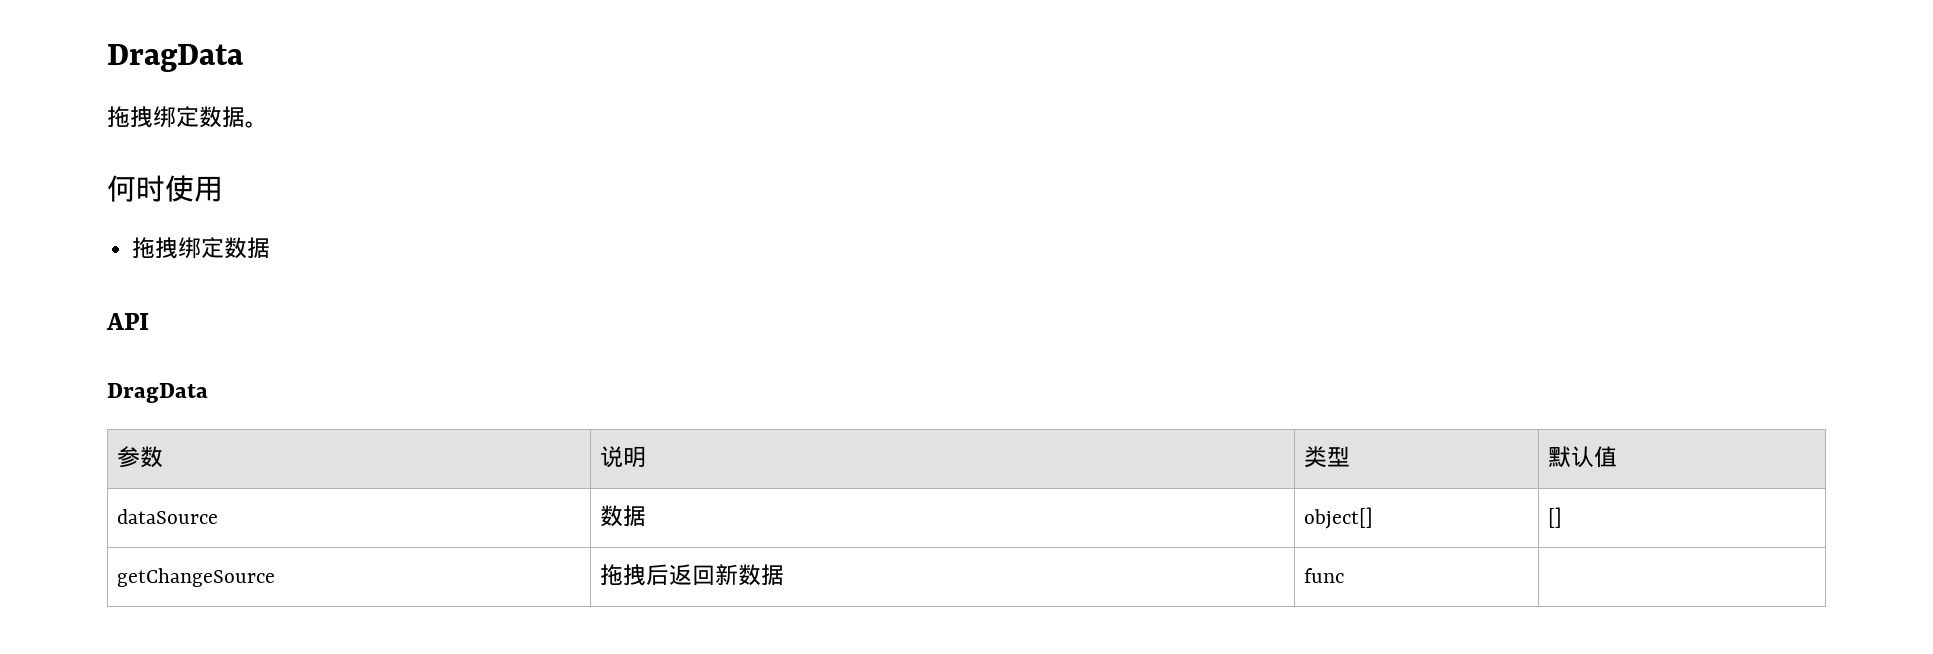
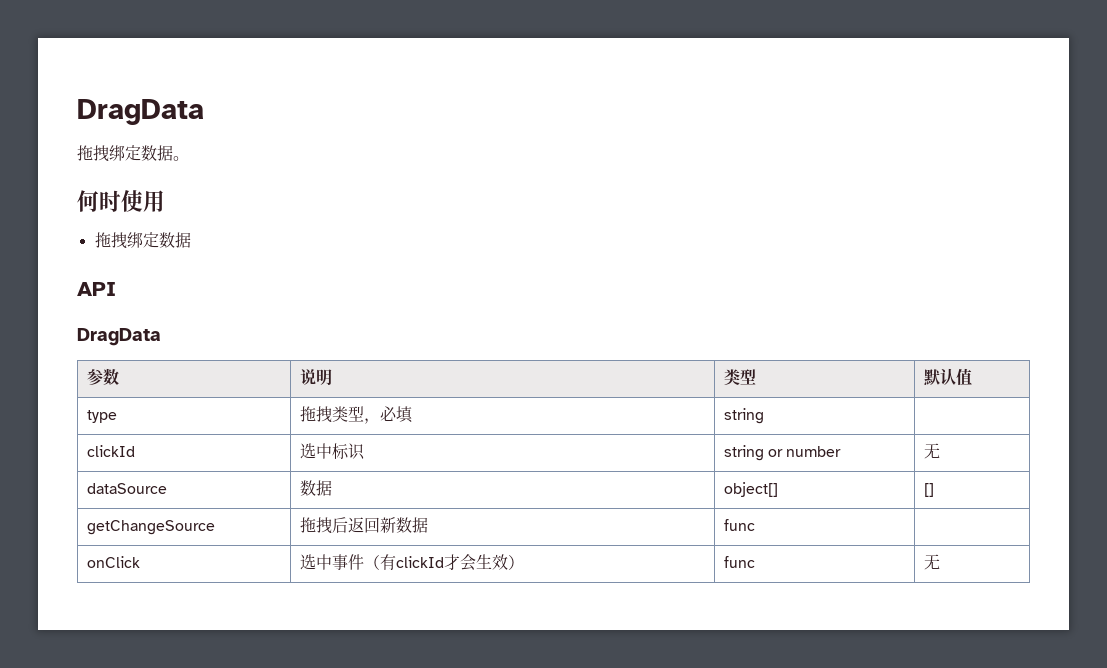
(1618, 457) none -> [86,410,117,423] [299,406,414,424] [723,408,764,424] [86,445,135,457] [299,443,365,460] [723,445,842,461] [923,443,940,459] // type | 拖拽类型，必填 | string | // clickId | 选中标识 | string or number | 无
(1345, 575) none -> [86,556,140,568] [299,554,524,571] [723,556,755,568] [923,554,940,570] // onClick | 选中事件（有clickId才会生效） | func | 无

